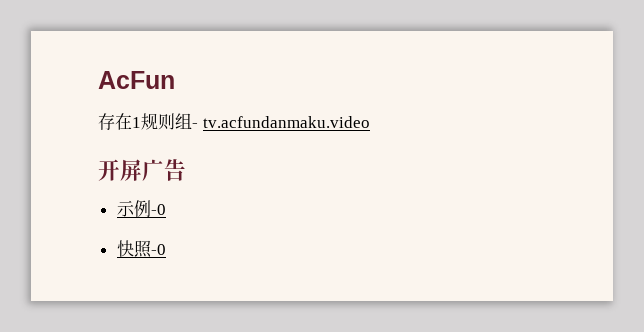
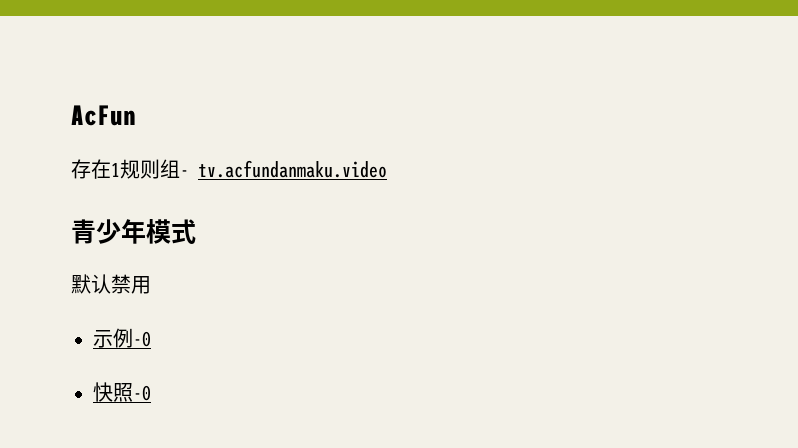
[98,159,186,181] 开屏广告 -> [71,219,196,244] [71,274,151,294] 青少年模式 // 默认禁用

